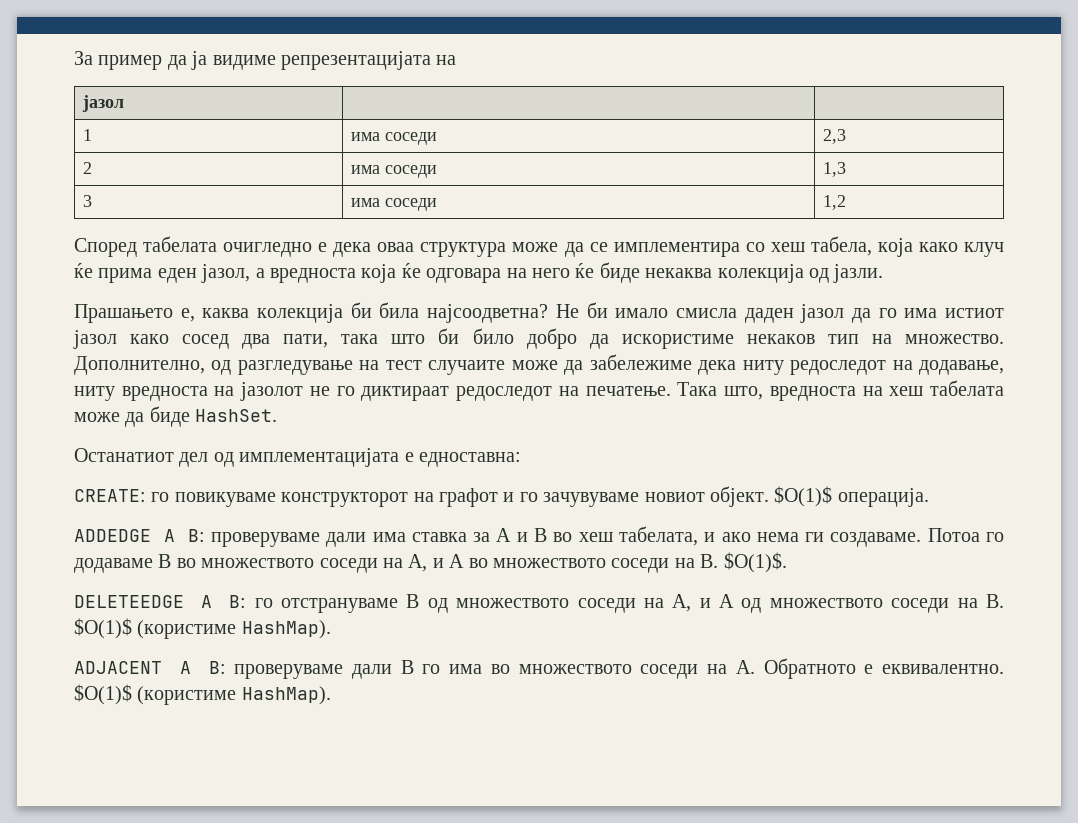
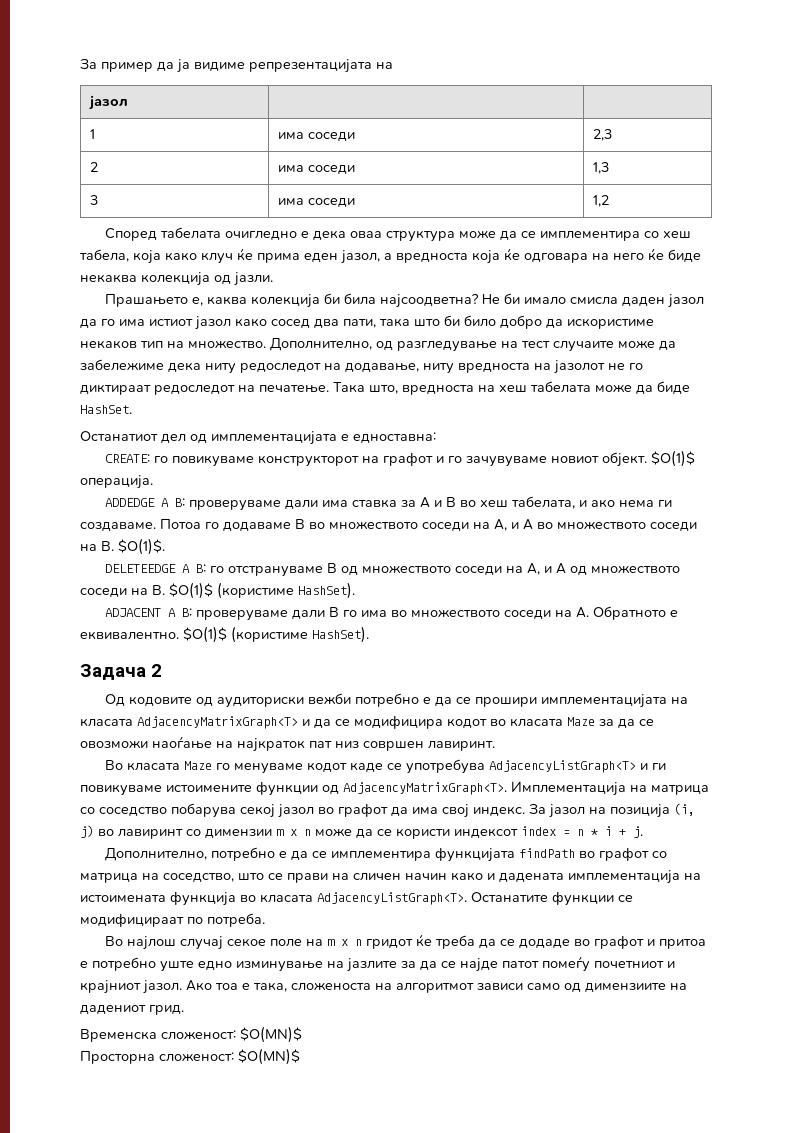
[241,620,331,639] HashMap). -> [298,582,355,599] HashSet).
[241,686,331,705] HashMap). -> [312,626,369,643] [80,664,162,680] [104,693,688,708] [80,715,654,729] [80,736,495,752] [104,759,666,774] [80,781,709,796] [80,803,695,818] [80,825,643,839] [104,847,667,862] [80,870,701,884] [80,891,633,906] [80,913,265,927] [104,934,706,950] [80,956,675,972] [80,980,687,994] [80,1005,184,1015] [80,1026,302,1043] [80,1048,300,1065] HashSet). // Задача 2 // Од кодовите од аудиториски вежби потребно е да се прошири имплементацијата на класата AdjacencyMatrixGraph<T> и да се модифицира кодот во класата Maze за да се овозможи наоѓање на најкраток пат низ совршен лавиринт. // Во класата Maze го менуваме кодот каде се употребува AdjacencyListGraph<T> и ги повикуваме истоимените функции од AdjacencyMatrixGraph<T>. Имплементација на матрица со соседство побарува секој јазол во графот да има свој индекс. За јазол на позиција (i, j) во лавиринт со димензии m x n може да се користи индексот index = n * i + j. // Дополнително, потребно е да се имплементира функцијата findPath во графот со матрица на соседство, што се прави на сличен начин како и дадената имплементација на истоимената функција во класата AdjacencyListGraph<T>. Останатите функции се модифицираат по потреба. // Во најлош случај секое поле на m x n гридот ќе треба да се додаде во графот и притоа е потребно уште едно изминување на јазлите за да се најде патот помеѓу почетниот и крајниот јазол. Ако тоа е така, сложеноста на алгоритмот зависи само од димензиите на дадениот грид. // Временска сложеност: $O(MN)$ // Просторна сложеност: $O(MN)$

